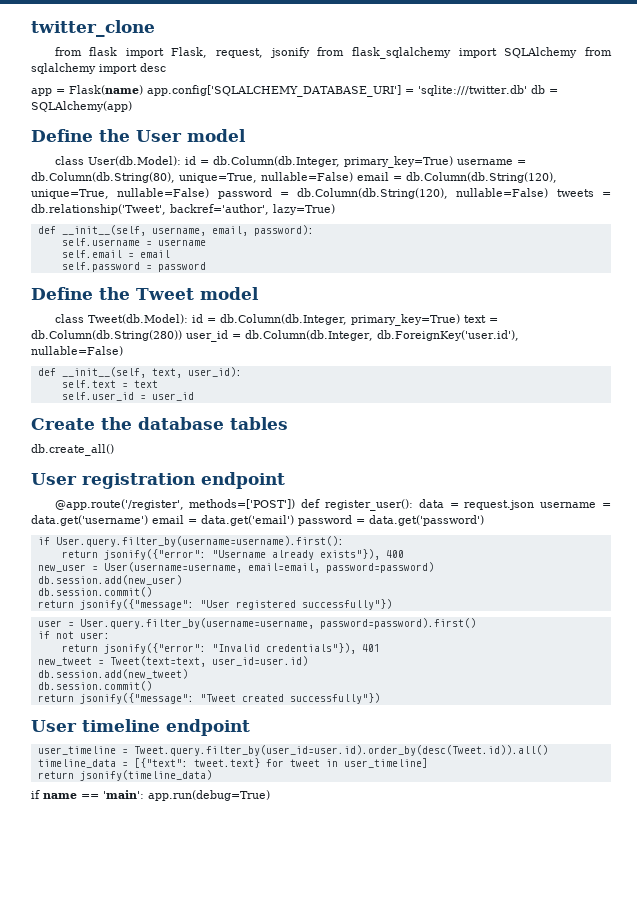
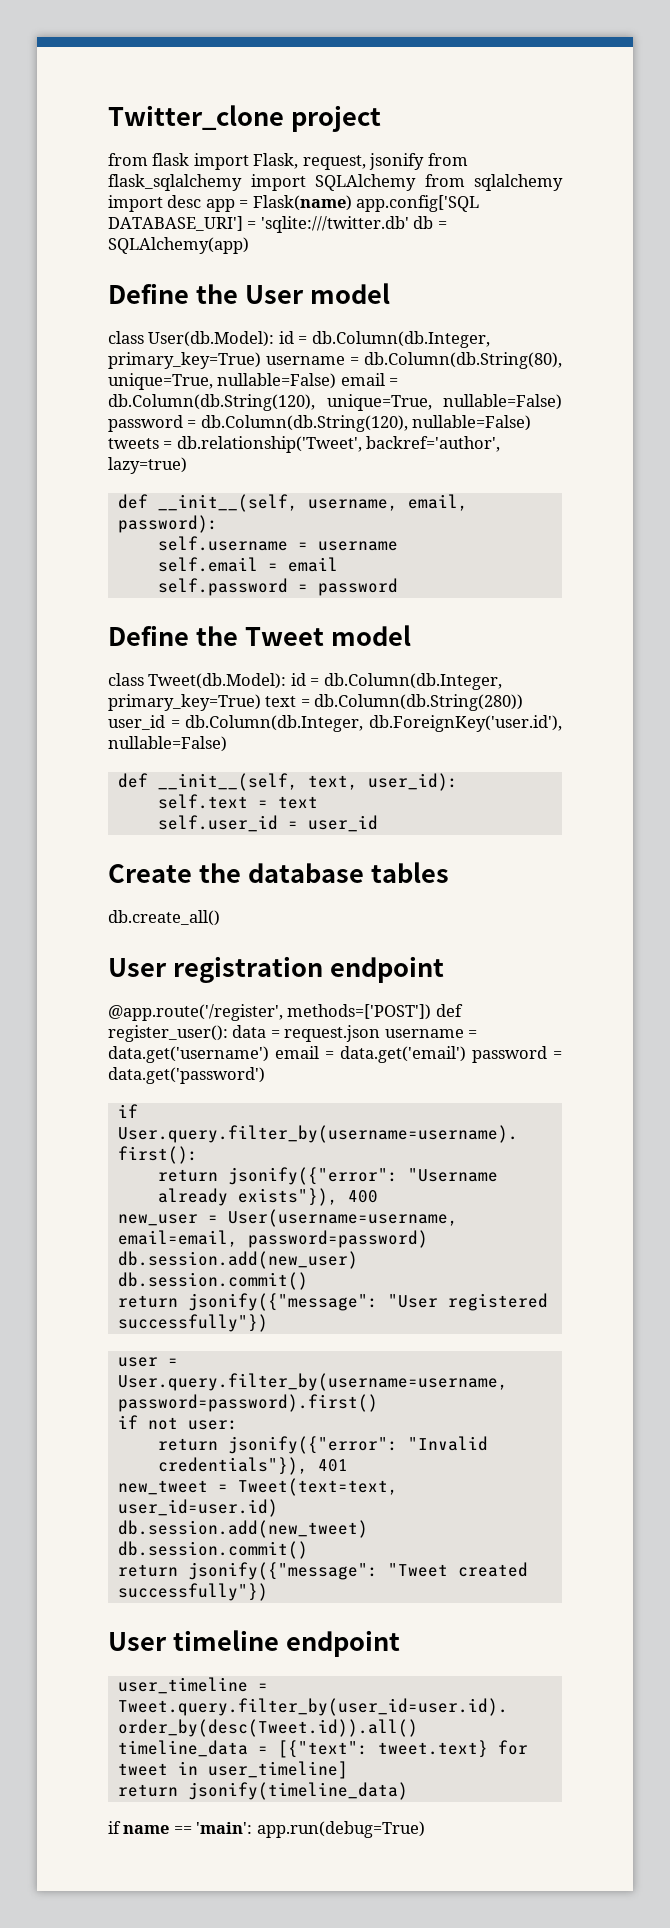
[31,20,155,37] twitter_clone -> [108,105,381,132] Twitter_clone project
(166, 67) // -> (202, 201) none
[147,85,401,97] app.config['SQLALCHEMY_DATABASE_URI'] -> [356,195,480,212] [108,216,243,231] app.config['SQL DATABASE_URI']
[273,204,335,215] lazy=True) -> [108,457,187,474] lazy=true)

